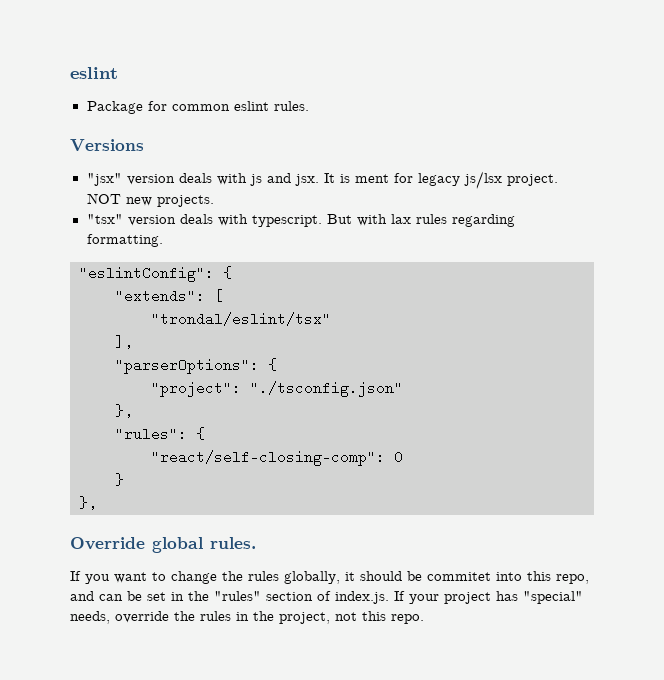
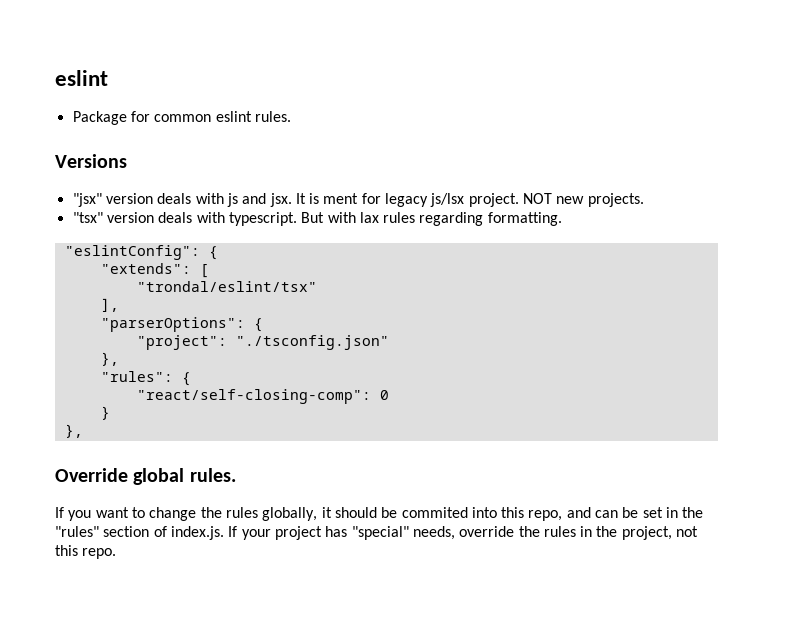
[427,572,491,581] commitet -> [401,507,468,518] commited

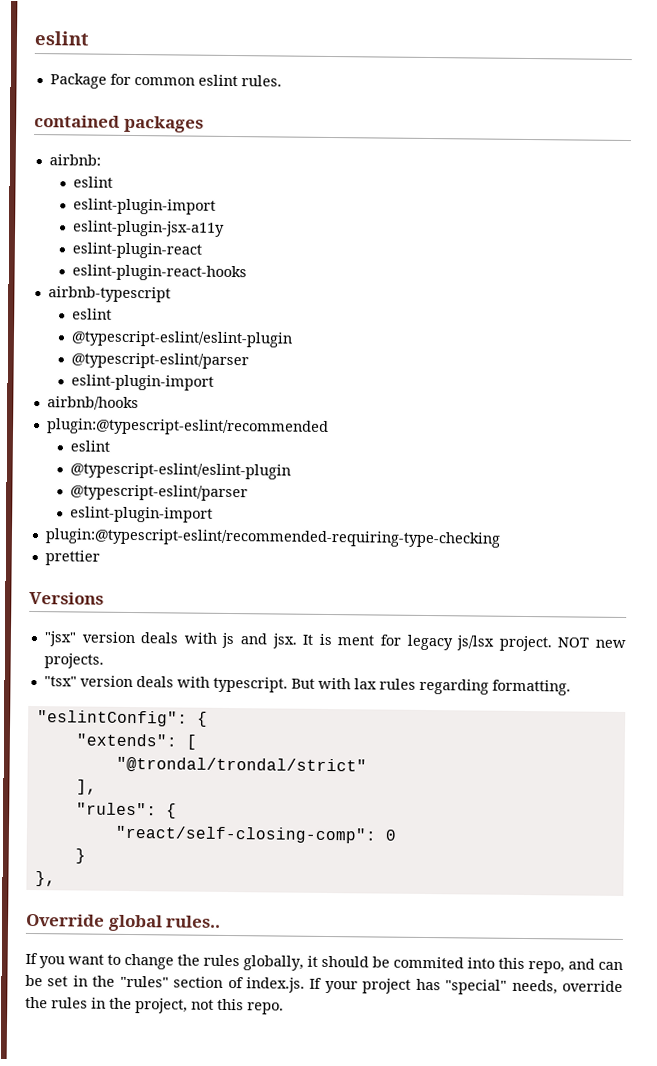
(291, 116) none -> [34,114,204,133] [48,154,101,166] [73,176,114,188] [73,198,217,215] [72,220,226,237] [72,242,203,259] [72,264,248,282] [47,286,171,303] [72,308,113,320] [71,330,294,348] [71,352,250,370] [71,374,215,391] [46,396,139,411] [45,418,329,436] [70,440,111,452] [70,462,292,480] [70,484,249,502] [70,506,214,523] [44,528,501,548] [44,550,100,566] // contained packages // airbnb: // eslint // eslint-plugin-import // eslint-plugin-jsx-a11y // eslint-plugin-react // eslint-plugin-react-hooks // airbnb-typescript // eslint // @typescript-eslint/eslint-plugin // @typescript-eslint/parser // eslint-plugin-import // airbnb/hooks // plugin:@typescript-eslint/recommended // eslint // @typescript-eslint/eslint-plugin // @typescript-eslint/parser // eslint-plugin-import // plugin:@typescript-eslint/recommended-requiring-type-checking // prettier
[136,281,317,292] "trondal/eslint/tsx" -> [115,756,367,775] "@trondal/trondal/strict"
[100,317,263,332] [136,335,389,350] [100,352,119,366] // "parserOptions": { // "project": "./tsconfig.json" // }, -> (97, 787) none
[189,468,236,482] rules. -> [165,915,222,928] rules..

